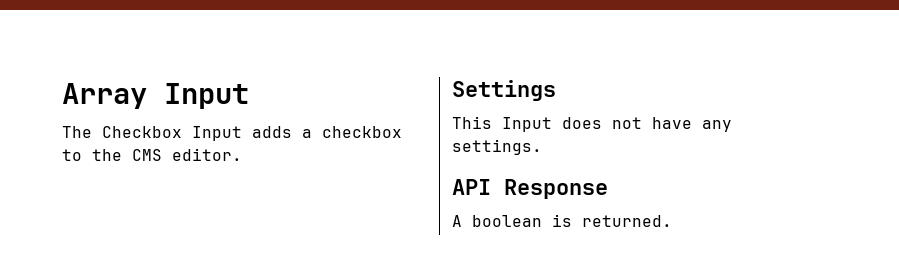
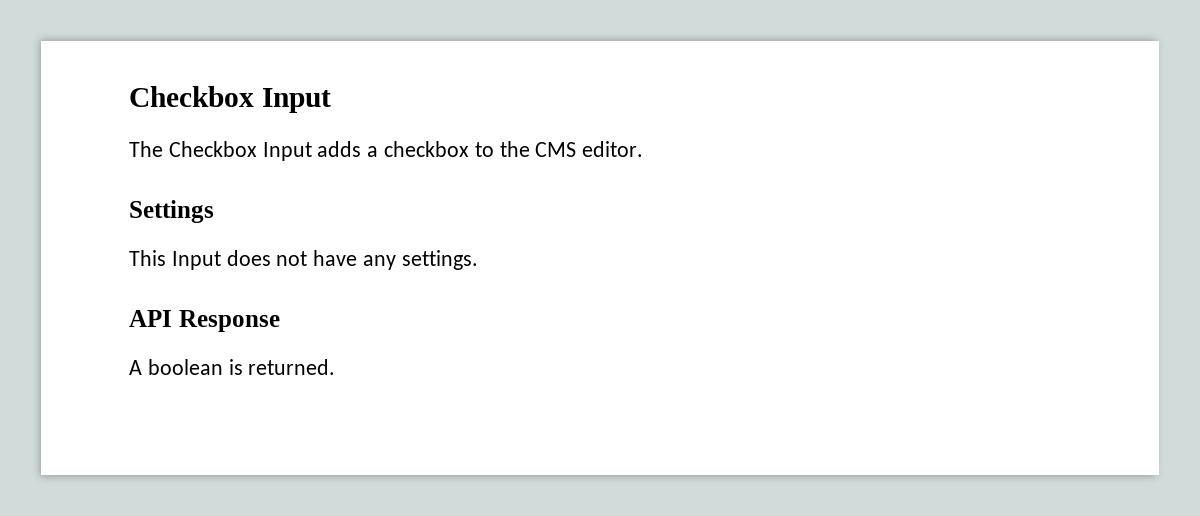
[62,83,147,109] Array -> [129,86,254,107] Checkbox

